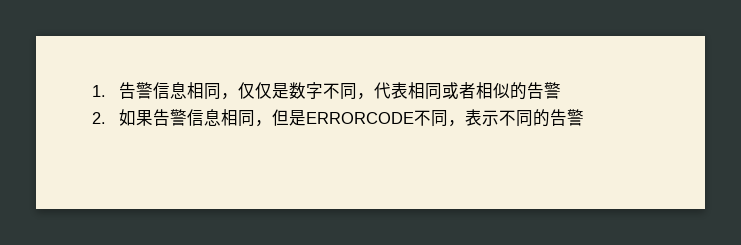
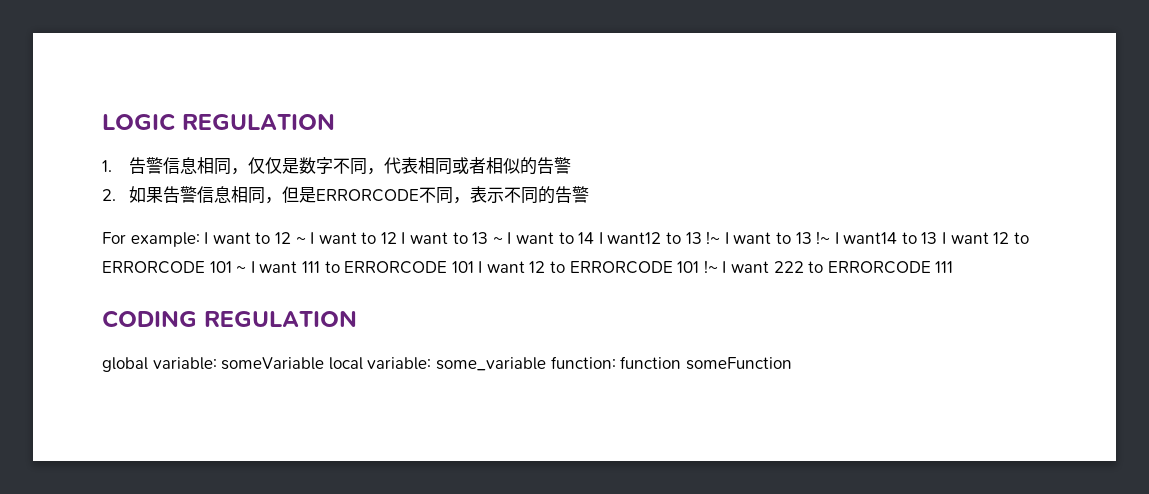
(92, 91) none -> [102,113,335,131] LOGIC REGULATION //
(584, 117) none -> [102,231,1029,247] [102,260,954,274] [102,310,357,328] [102,356,792,372] // For example: I want to 12 ~ I want to 12 I want to 13 ~ I want to 14 I want12 to 13 !~ I want to 13 !~ I want14 to 13 I want 12 to ERRORCODE 101 ~ I want 111 to ERRORCODE 101 I want 12 to ERRORCODE 101 !~ I want 222 to ERRORCODE 111 // CODING REGULATION // global variable: someVariable local variable: some_variable function: function someFunction

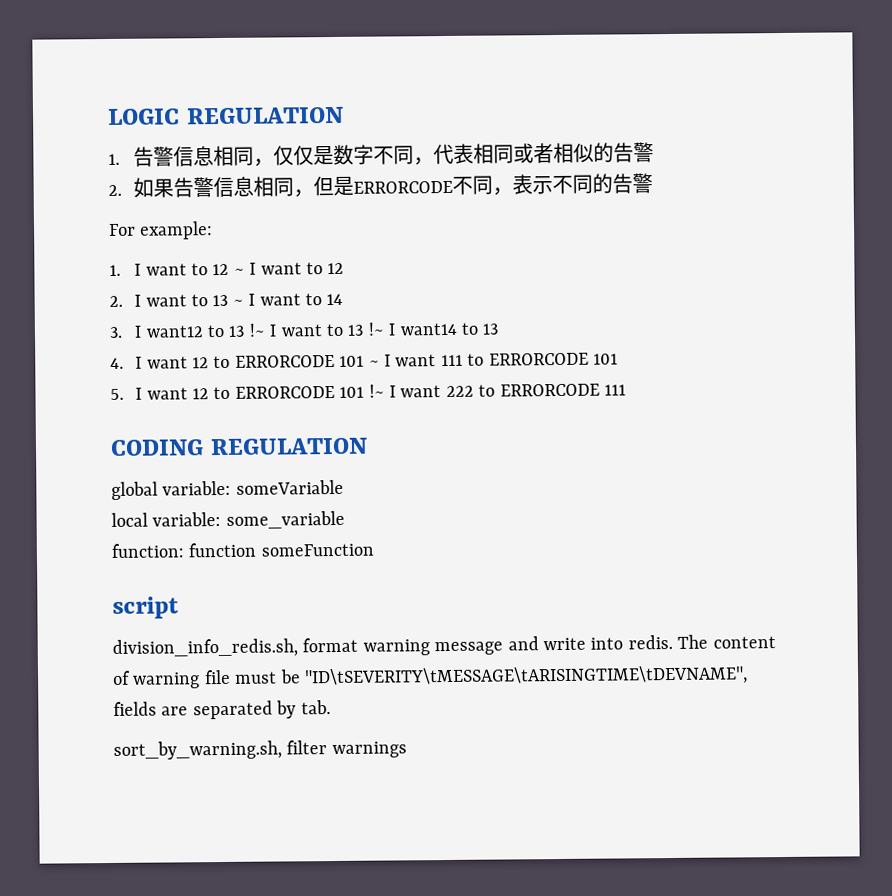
(200, 239) none -> [109,264,121,276] // 1.
(397, 238) none -> [109,295,123,307] // 2.
(595, 238) none -> [109,326,123,338] // 3.
(938, 238) none -> [110,357,124,369] // 4.
(474, 267) none -> [110,388,124,400] // 5.
(325, 363) none -> (344, 487) //
(546, 364) none -> (345, 519) //
(792, 363) none -> [112,596,179,619] [112,634,776,658] [112,665,748,689] [113,700,331,720] [113,740,407,760] // script // division_info_redis.sh, format warning message and write into redis. The content of warning file must be "ID\tSEVERITY\tMESSAGE\tARISINGTIME\tDEVNAME", fields are separated by tab. // sort_by_warning.sh, filter warnings

